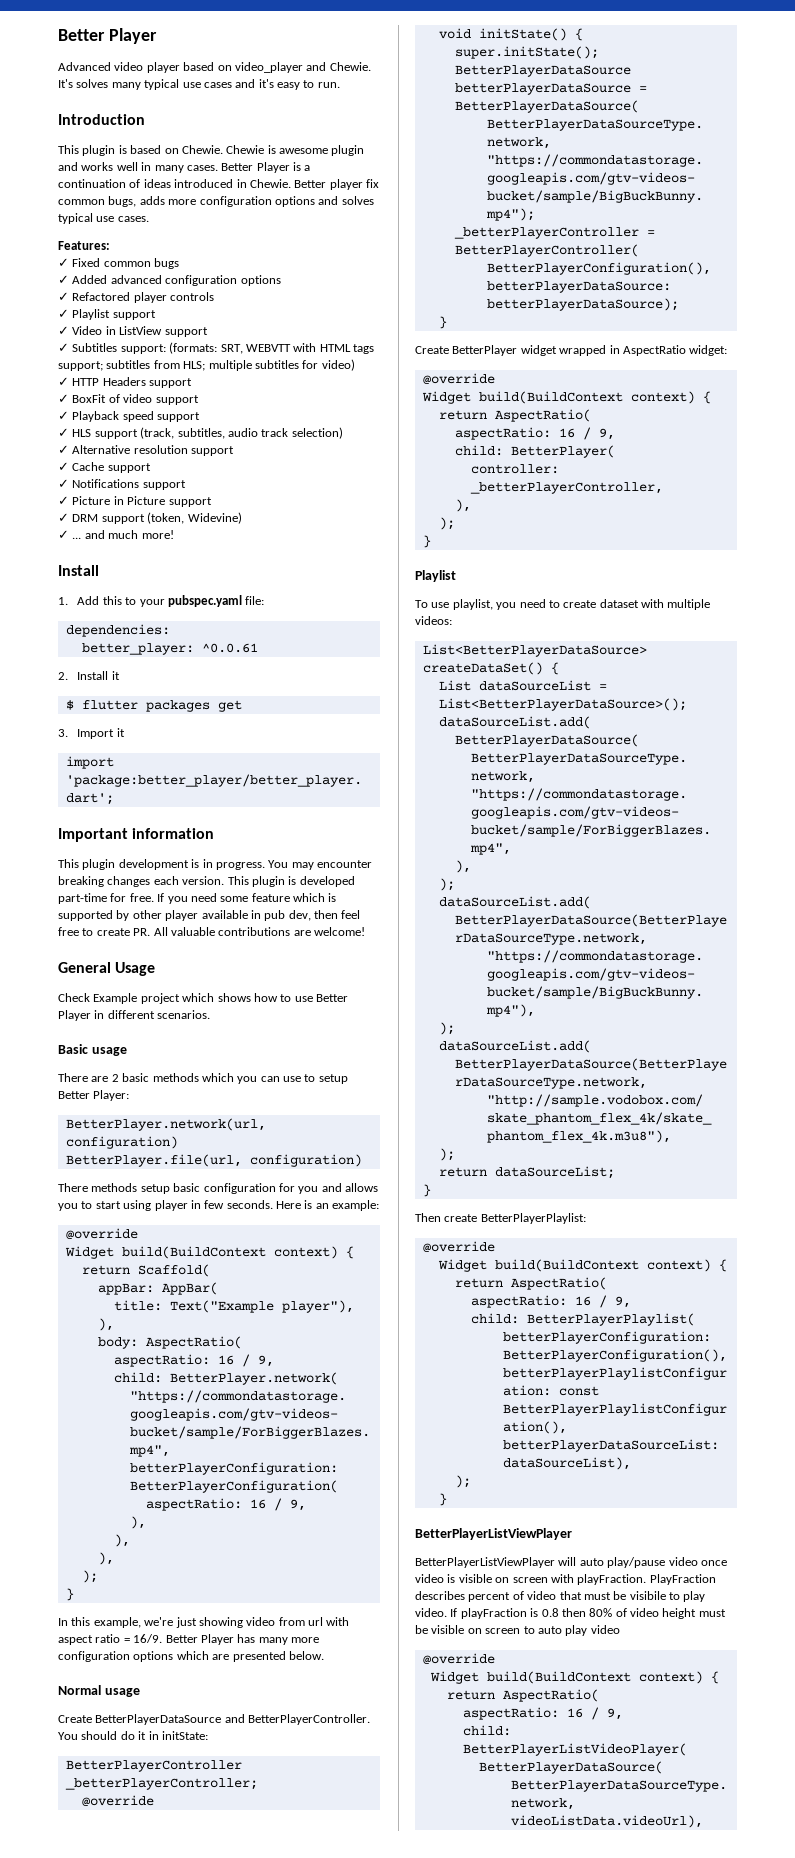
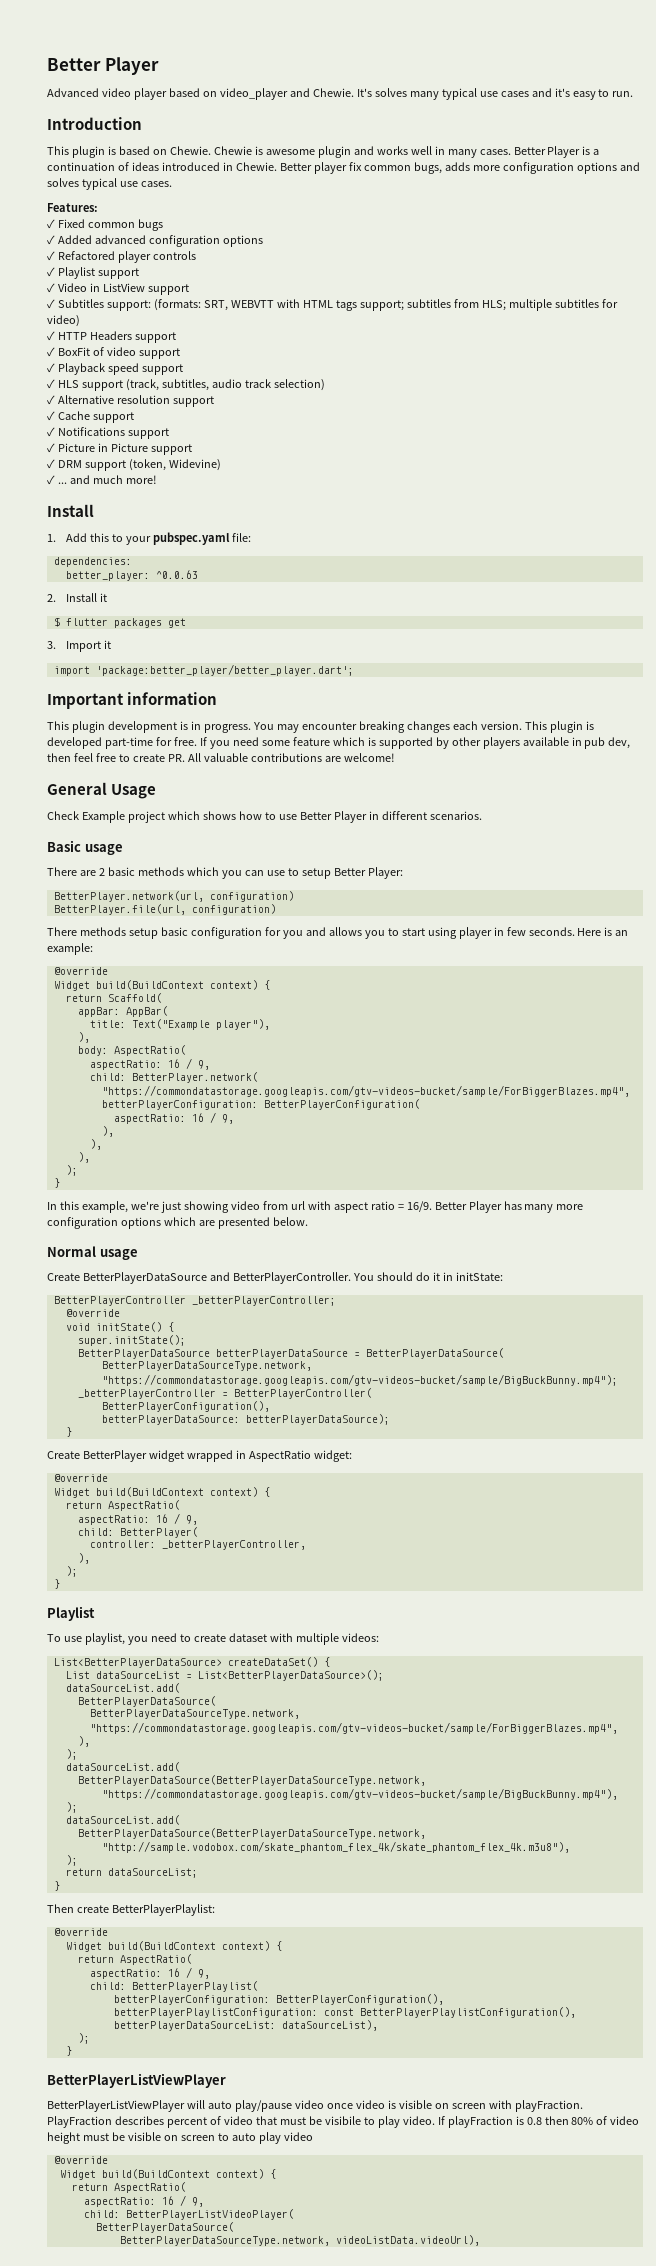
[201,643,258,653] ^0.0.61 -> [155,570,198,579] ^0.0.63
[165,910,199,921] player -> [482,737,520,749] players

